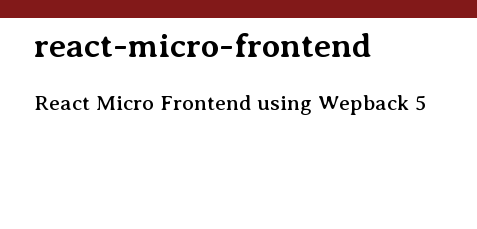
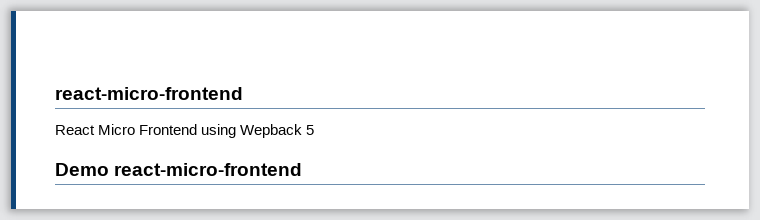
(427, 103) none -> [55,163,303,176] // Demo react-micro-frontend

